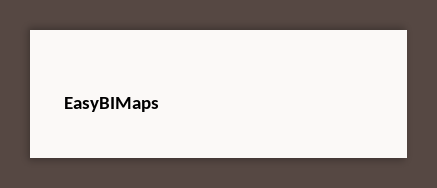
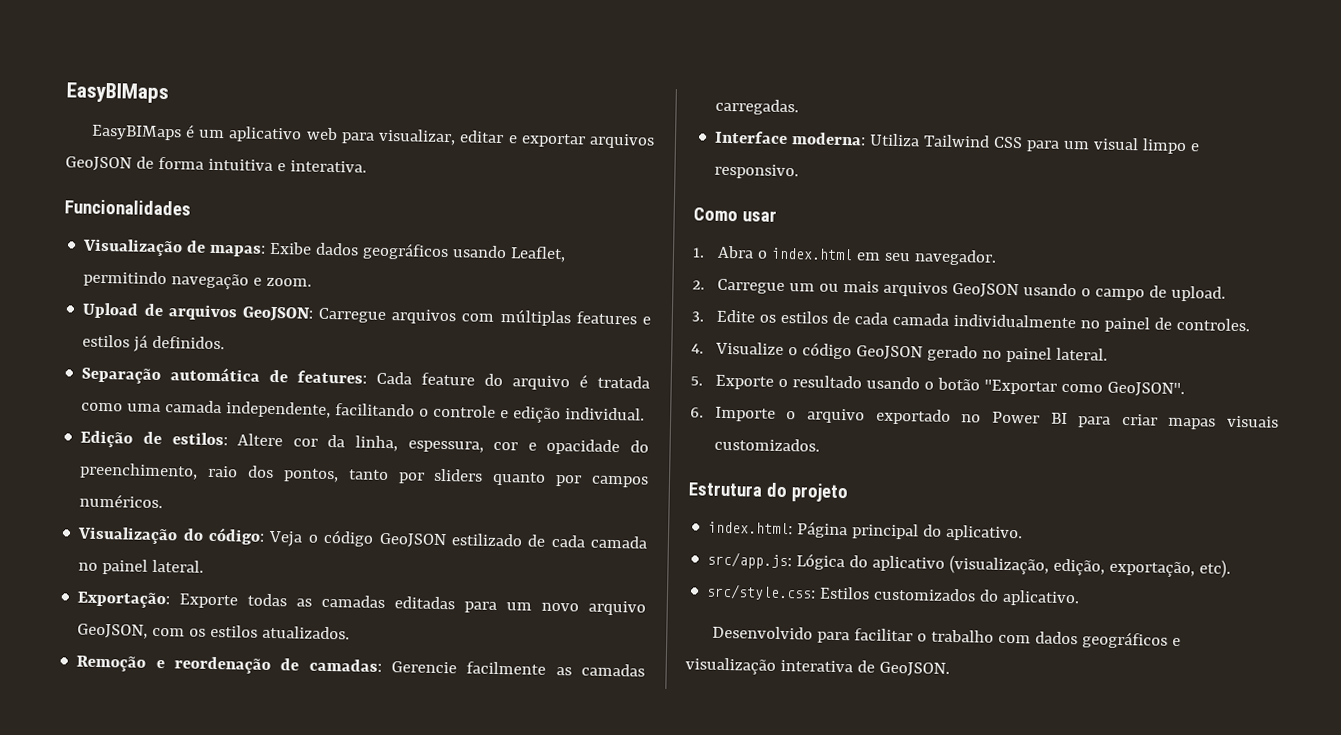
[64,97,159,112] EasyBIMaps -> [66,82,169,104] [90,124,655,149] [65,156,367,173] [64,199,191,216] [82,238,567,263] [83,270,313,290] [82,302,651,327] [82,334,226,352] [81,367,650,391] [81,400,646,424] [80,430,650,456] [79,462,650,488] [79,493,164,509] [77,526,648,549] [78,559,205,575] [77,591,646,616] [77,623,351,640] [76,655,645,677] [715,98,800,116] [714,130,1201,155] [714,163,800,180] [693,207,777,222] [692,245,997,266] [692,278,1226,302] [691,309,1250,333] [691,341,1108,363] [690,374,1185,398] [690,406,1279,430] [713,437,820,452] [688,482,848,503] [708,521,1024,542] [707,551,1232,578] [706,583,1081,607] [711,625,1181,649] [685,657,950,677] EasyBIMaps // EasyBIMaps é um aplicativo web para visualizar, editar e exportar arquivos GeoJSON de forma intuitiva e interativa. // Funcionalidades // Visualização de mapas: Exibe dados geográficos usando Leaflet, permitindo navegação e zoom. // Upload de arquivos GeoJSON: Carregue arquivos com múltiplas features e estilos já definidos. // Separação automática de features: Cada feature do arquivo é tratada como uma camada independente, facilitando o controle e edição individual. // Edição de estilos: Altere cor da linha, espessura, cor e opacidade do preenchimento, raio dos pontos, tanto por sliders quanto por campos numéricos. // Visualização do código: Veja o código GeoJSON estilizado de cada camada no painel lateral. // Exportação: Exporte todas as camadas editadas para um novo arquivo GeoJSON, com os estilos atualizados. // Remoção e reordenação de camadas: Gerencie facilmente as camadas carregadas. // Interface moderna: Utiliza Tailwind CSS para um visual limpo e responsivo. // Como usar // 1. Abra o index.html em seu navegador. // 2. Carregue um ou mais arquivos GeoJSON usando o campo de upload. // 3. Edite os estilos de cada camada individualmente no painel de controles. // 4. Visualize o código GeoJSON gerado no painel lateral. // 5. Exporte o resultado usando o botão "Exportar como GeoJSON". // 6. Importe o arquivo exportado no Power BI para criar mapas visuais customizados. // Estrutura do projeto // index.html: Página principal do aplicativo. // src/app.js: Lógica do aplicativo (visualização, edição, exportação, etc). // src/style.css: Estilos customizados do aplicativo. // Desenvolvido para facilitar o trabalho com dados geográficos e visualização interativa de GeoJSON.

